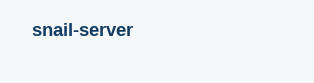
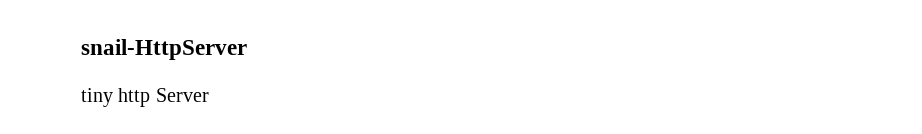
[32,23,133,36] snail-server -> [81,39,247,60] [81,88,209,107] snail-HttpServer // tiny http Server

